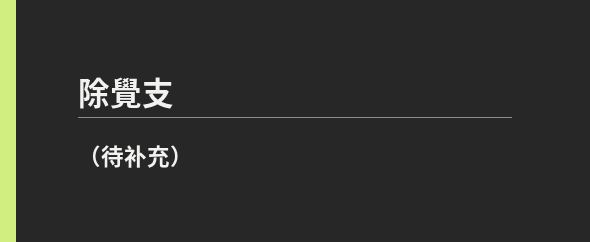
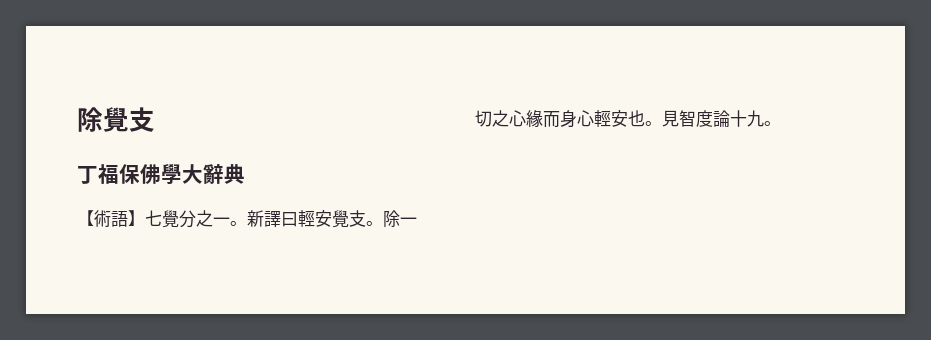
[78,145,193,168] （待补充） -> [77,164,245,184] [77,210,417,228] [475,110,781,128] 丁福保佛學大辭典 // 【術語】七覺分之一。新譯曰輕安覺支。除一切之心緣而身心輕安也。見智度論十九。

